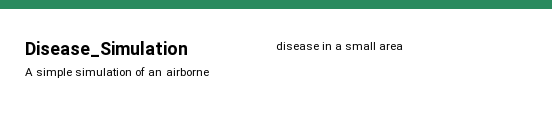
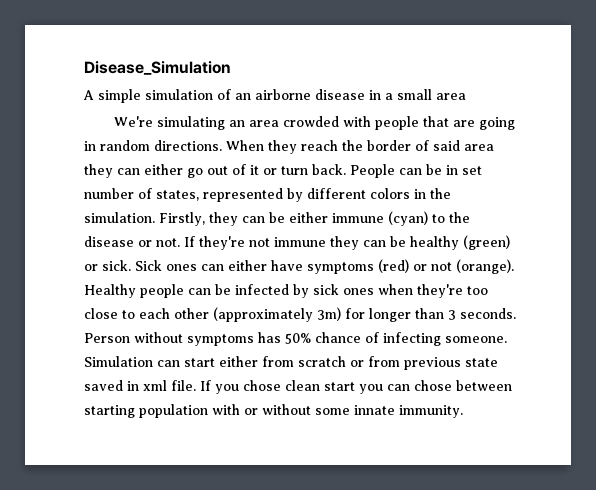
(404, 46) none -> [114,116,516,130] [84,140,494,154] [84,164,482,178] [84,188,451,202] [84,211,470,226] [84,235,510,250] [84,259,514,274] [84,284,488,298] [84,307,516,322] [84,332,507,346] [84,356,498,370] [84,380,512,394] [84,404,463,418] // We're simulating an area crowded with people that are going in random directions. When they reach the border of said area they can either go out of it or turn back. People can be in set number of states, represented by different colors in the simulation. Firstly, they can be either immune (cyan) to the disease or not. If they're not immune they can be healthy (green) or sick. Sick ones can either have symptoms (red) or not (orange). Healthy people can be infected by sick ones when they're too close to each other (approximately 3m) for longer than 3 seconds. Person without symptoms has 50% chance of infecting someone. Simulation can start either from scratch or from previous state saved in xml file. If you chose clean start you can chose between starting population with or without some innate immunity.

